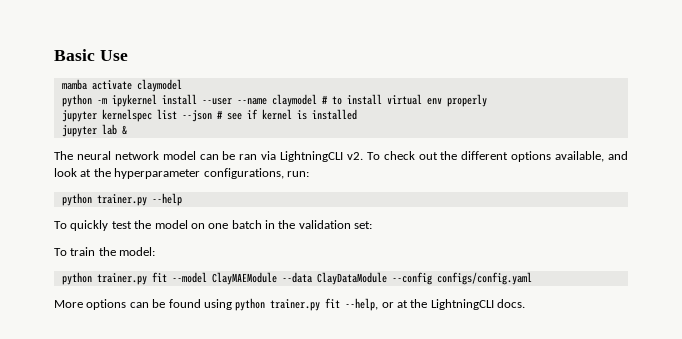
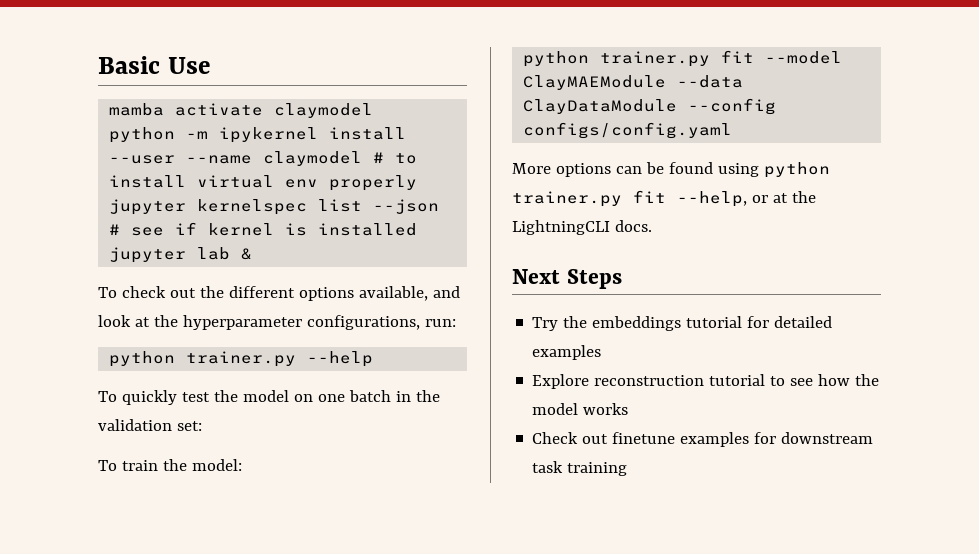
[54,151,363,162] The neural network model can be ran via LightningCLI v2. -> (253, 254) none
(526, 303) none -> [512,269,622,289] [532,316,833,331] [532,345,602,360] [532,374,880,389] [532,403,629,415] [532,432,874,447] [532,461,628,476] // Next Steps // Try the embeddings tutorial for detailed examples // Explore reconstruction tutorial to see how the model works // Check out finetune examples for downstream task training

